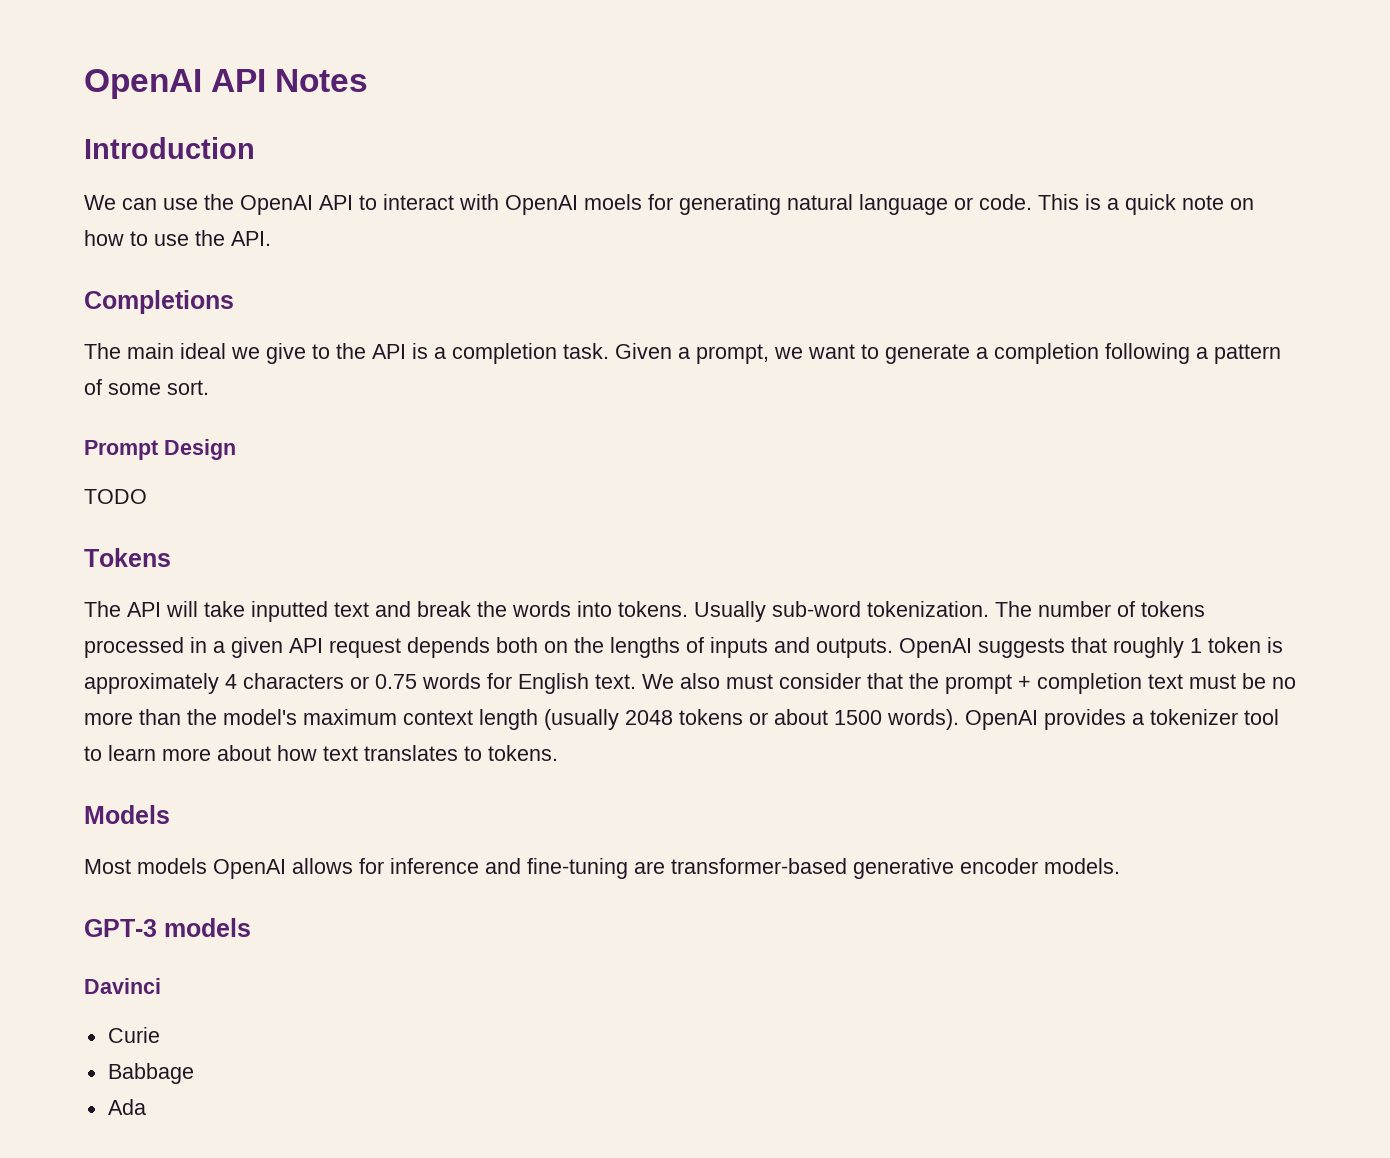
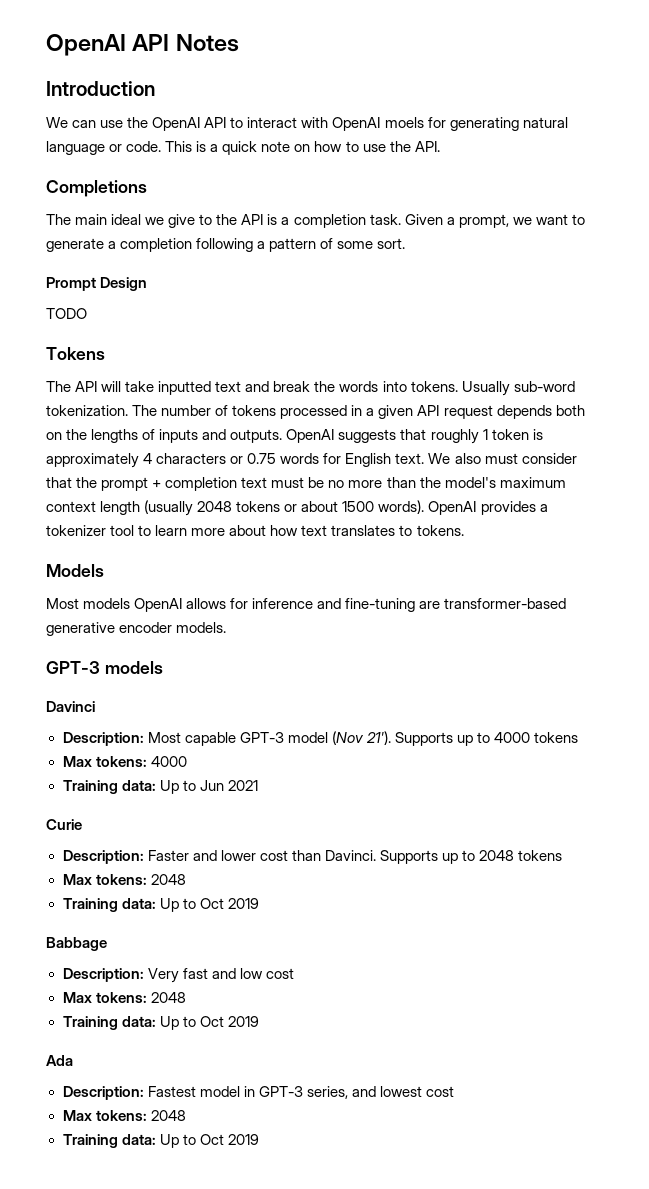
[107,1027,160,1043] [107,1063,194,1084] [107,1099,146,1115] Curie // Babbage // Ada -> [62,731,579,746] [62,756,187,767] [62,780,258,794] [46,819,82,830] [62,850,563,864] [62,874,186,885] [62,898,259,912] [46,937,107,951] [62,968,294,983] [62,992,186,1003] [62,1016,259,1030] [46,1055,73,1066] [62,1086,454,1100] [62,1110,186,1121] [62,1134,259,1148] Description: Most capable GPT-3 model (Nov 21'). Supports up to 4000 tokens // Max tokens: 4000 // Training data: Up to Jun 2021 // Curie // Description: Faster and lower cost than Davinci. Supports up to 2048 tokens // Max tokens: 2048 // Training data: Up to Oct 2019 // Babbage // Description: Very fast and low cost // Max tokens: 2048 // Training data: Up to Oct 2019 // Ada // Description: Fastest model in GPT-3 series, and lowest cost // Max tokens: 2048 // Training data: Up to Oct 2019

